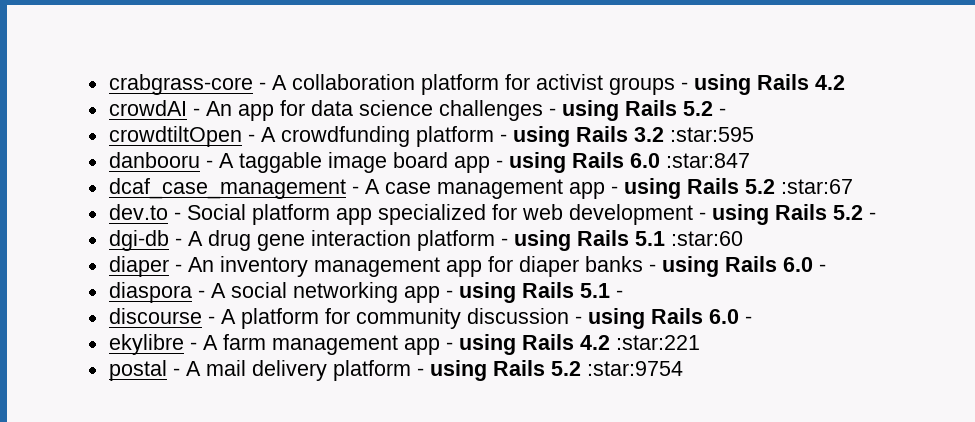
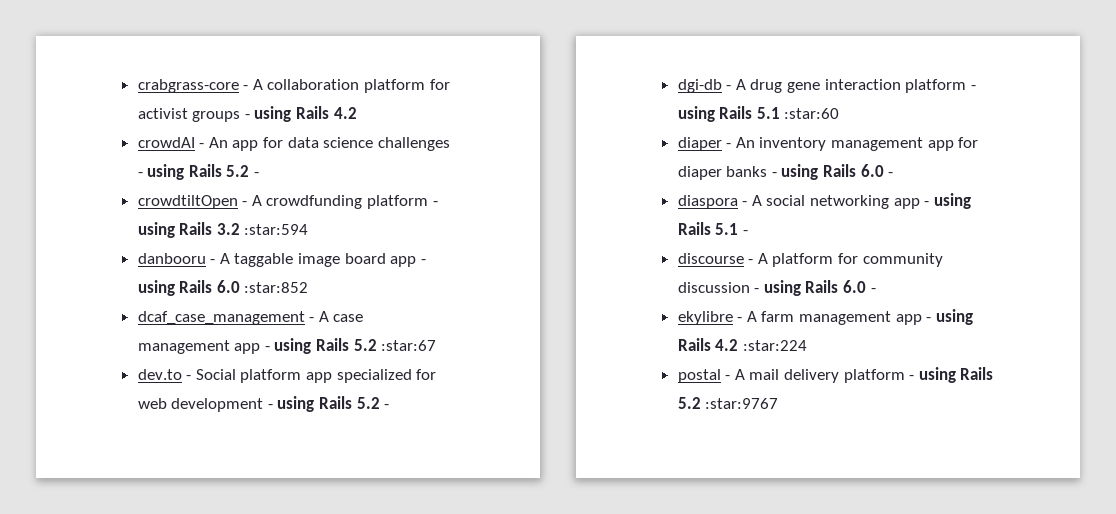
[669,127,754,142] :star:595 -> [244,224,309,235] :star:594
[665,153,750,168] :star:847 -> [244,282,309,293] :star:852
[615,335,700,350] :star:221 -> [742,340,807,351] :star:224
[586,361,683,376] :star:9754 -> [705,398,779,409] :star:9767

